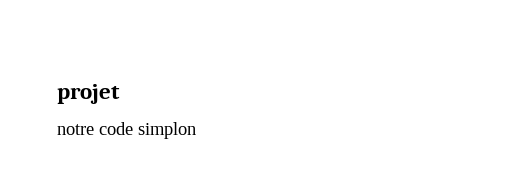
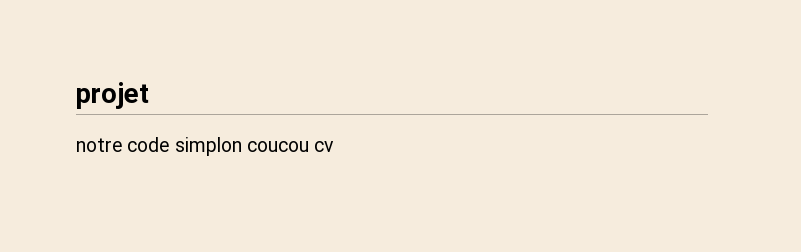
(196, 130) none -> [246,141,335,152] coucou cv

